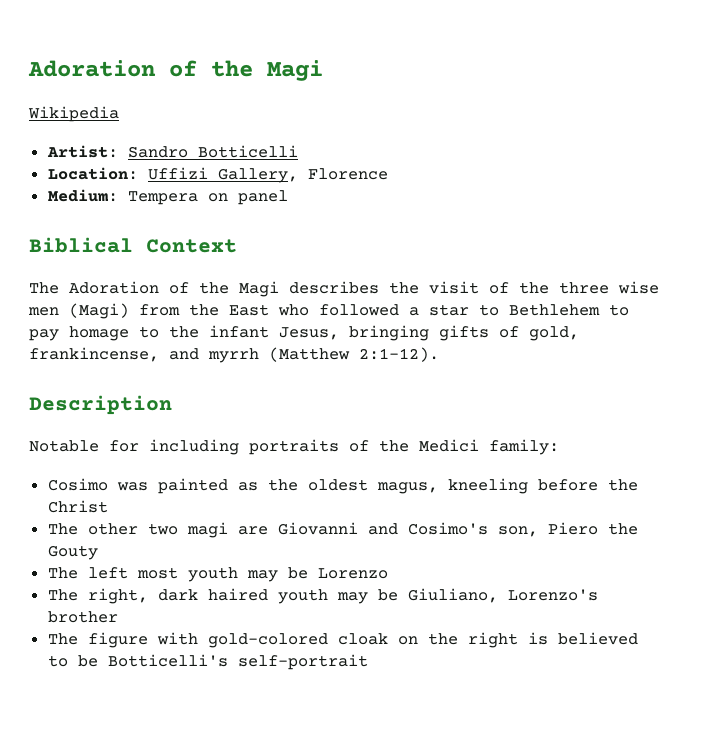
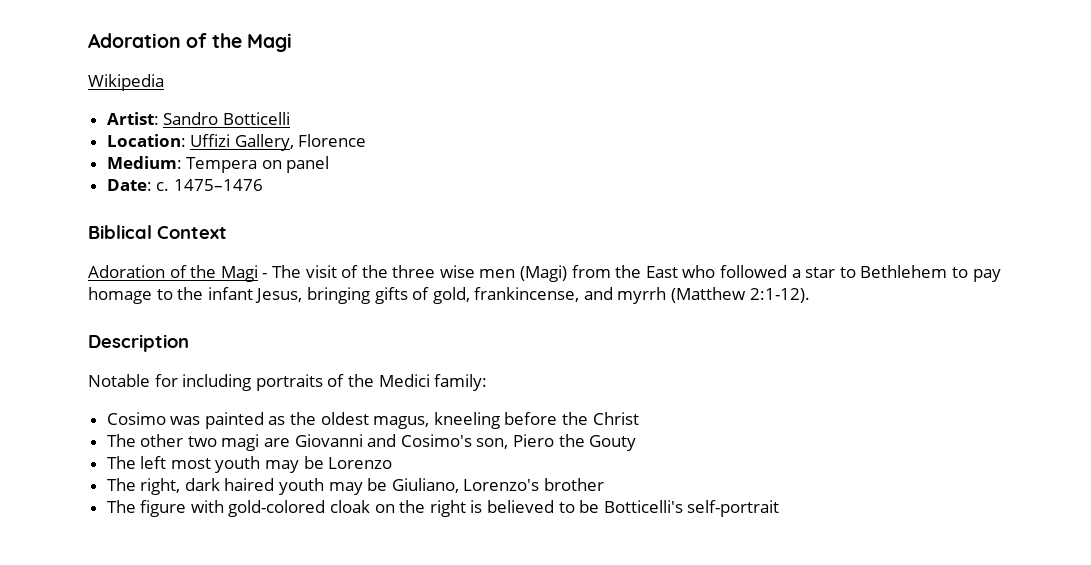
(288, 197) none -> [106,179,263,191] // Date: c. 1475–1476
[29,281,419,297] The Adoration of the Magi describes the -> [88,265,301,282] Adoration of the Magi - The

